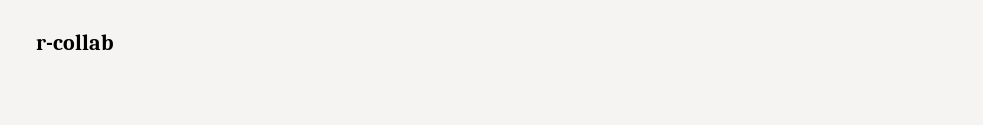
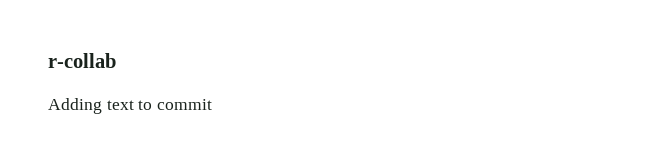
(114, 42) none -> [48,98,213,114] // Adding text to commit

